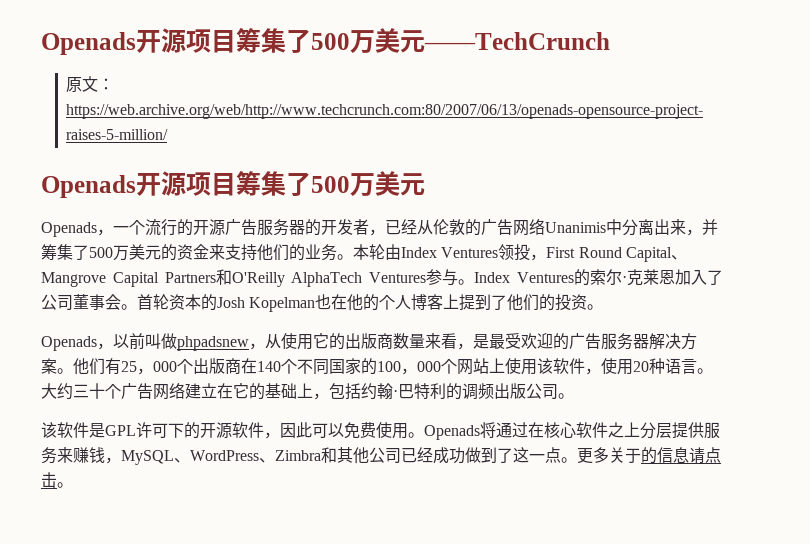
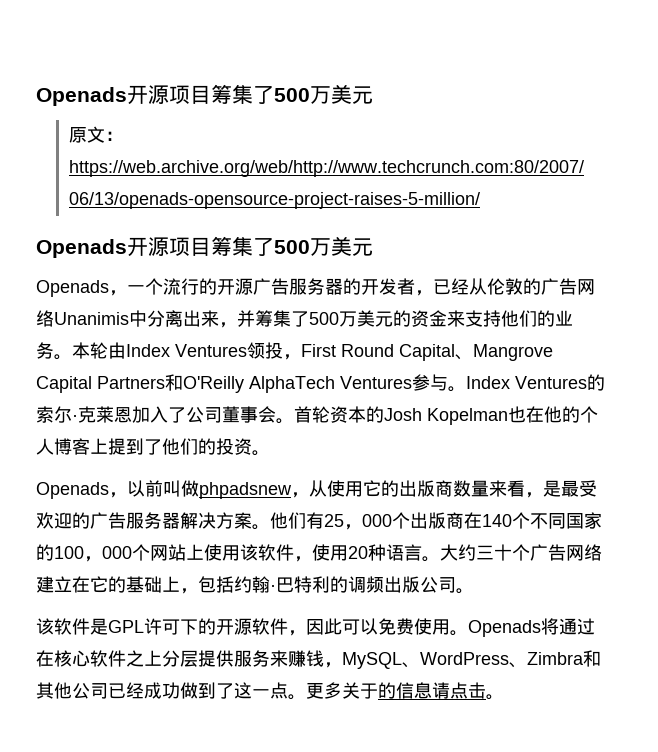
[41,28,610,55] Openads开源项目筹集了500万美元——TechCrunch -> [36,84,373,106] Openads开源项目筹集了500万美元

